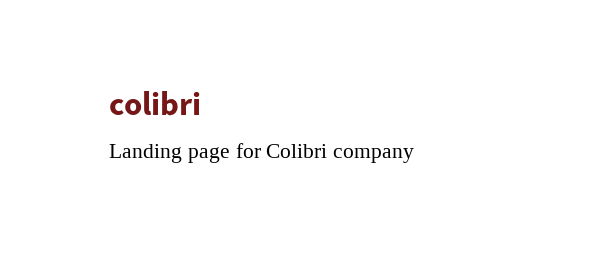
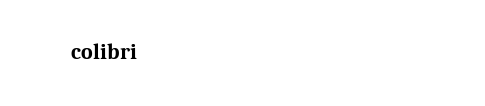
[109,143,415,163] // Landing page for Colibri company -> (137, 51) none

